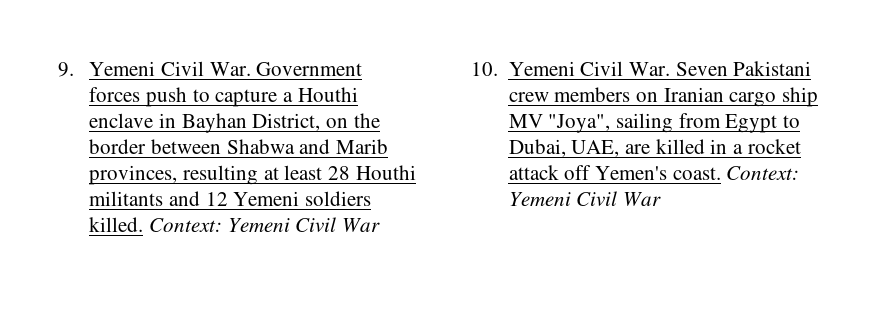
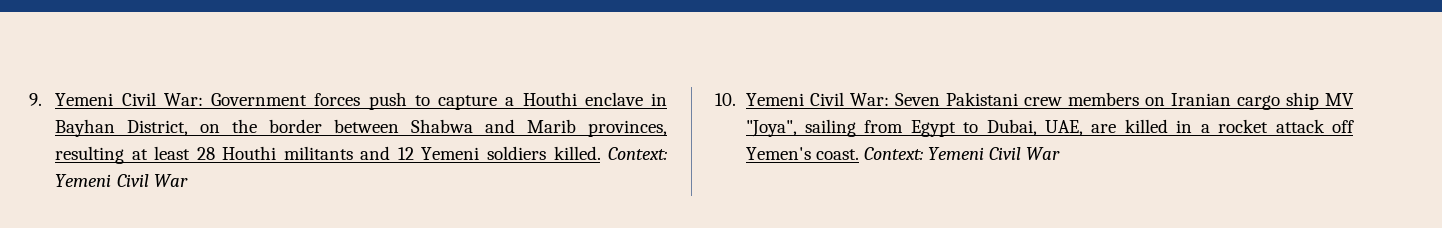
[209,62,251,76] War. -> [163,93,203,106] War:
[628,62,670,76] War. -> [849,93,889,106] War:

